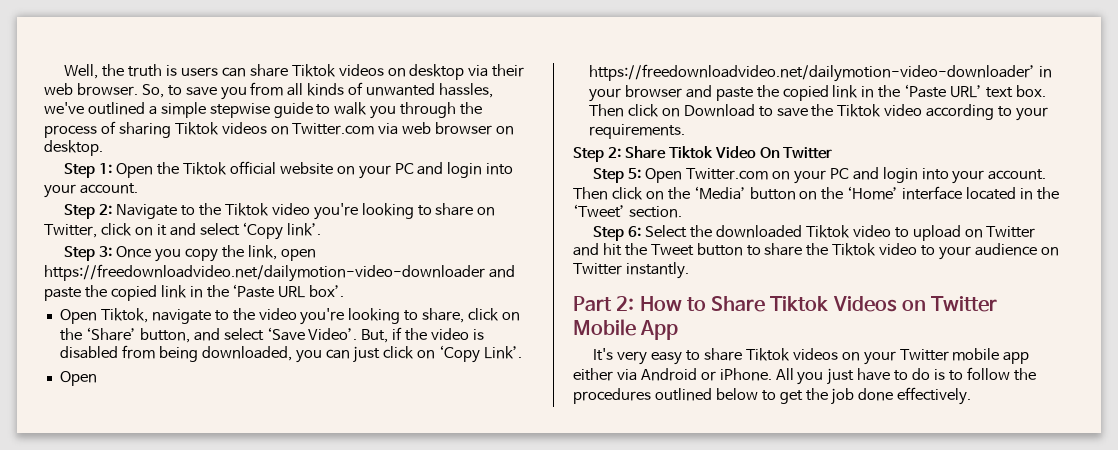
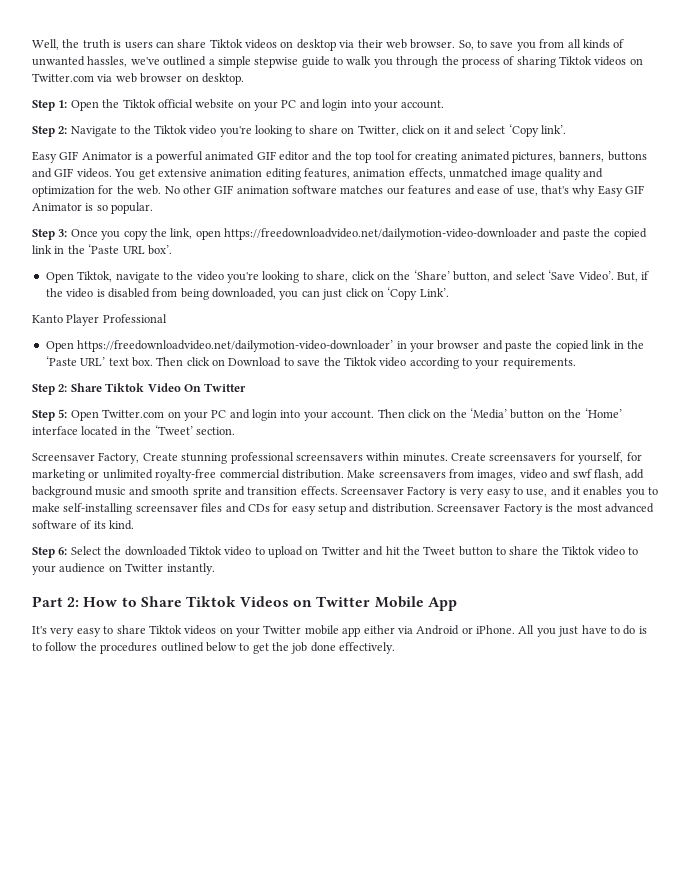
(322, 229) none -> [32,151,647,163] [32,168,604,180] [32,185,645,197] [32,202,154,214] // Easy GIF Animator is a powerful animated GIF editor and the top tool for creating animated pictures, banners, buttons and GIF videos. You get extensive animation editing features, animation effects, unmatched image quality and optimization for the web. No other GIF animation software matches our features and ease of use, that's why Easy GIF Animator is so popular.
(523, 352) none -> [32,314,167,326] // Kanto Player Professional
(682, 212) none -> [32,452,642,464] [32,469,645,481] [32,486,659,498] [32,503,654,515] [32,520,135,530] // Screensaver Factory, Create stunning professional screensavers within minutes. Create screensavers for yourself, for marketing or unlimited royalty-free commercial distribution. Make screensavers from images, video and swf flash, add background music and smooth sprite and transition effects. Screensaver Factory is very easy to use, and it enables you to make self-installing screensaver files and CDs for easy setup and distribution. Screensaver Factory is the most advanced software of its kind.

